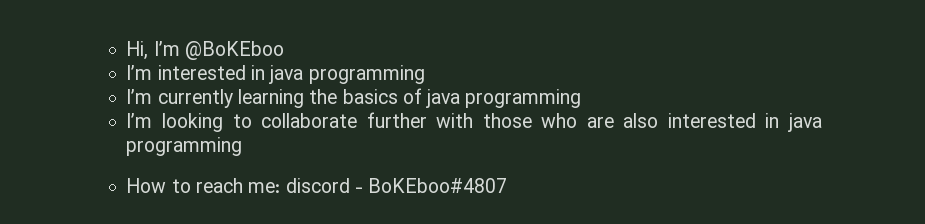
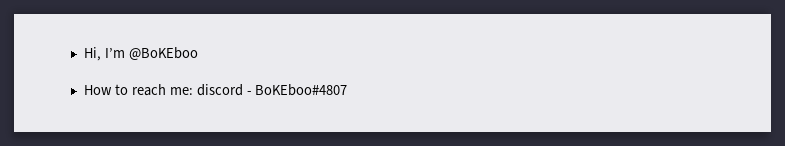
[126,65,425,84] [126,88,582,108] [126,112,822,132] [126,137,243,156] // I’m interested in java programming // I’m currently learning the basics of java programming // I’m looking to collaborate further with those who are also interested in java programming -> (198, 53) none

